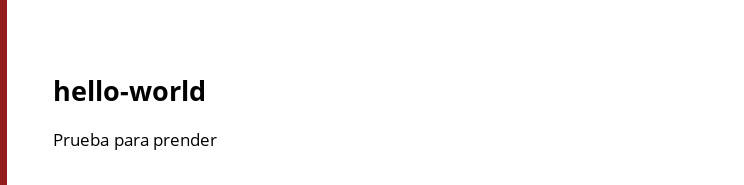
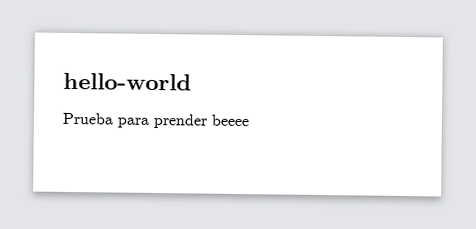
(218, 141) none -> [211,114,249,127] beeee

